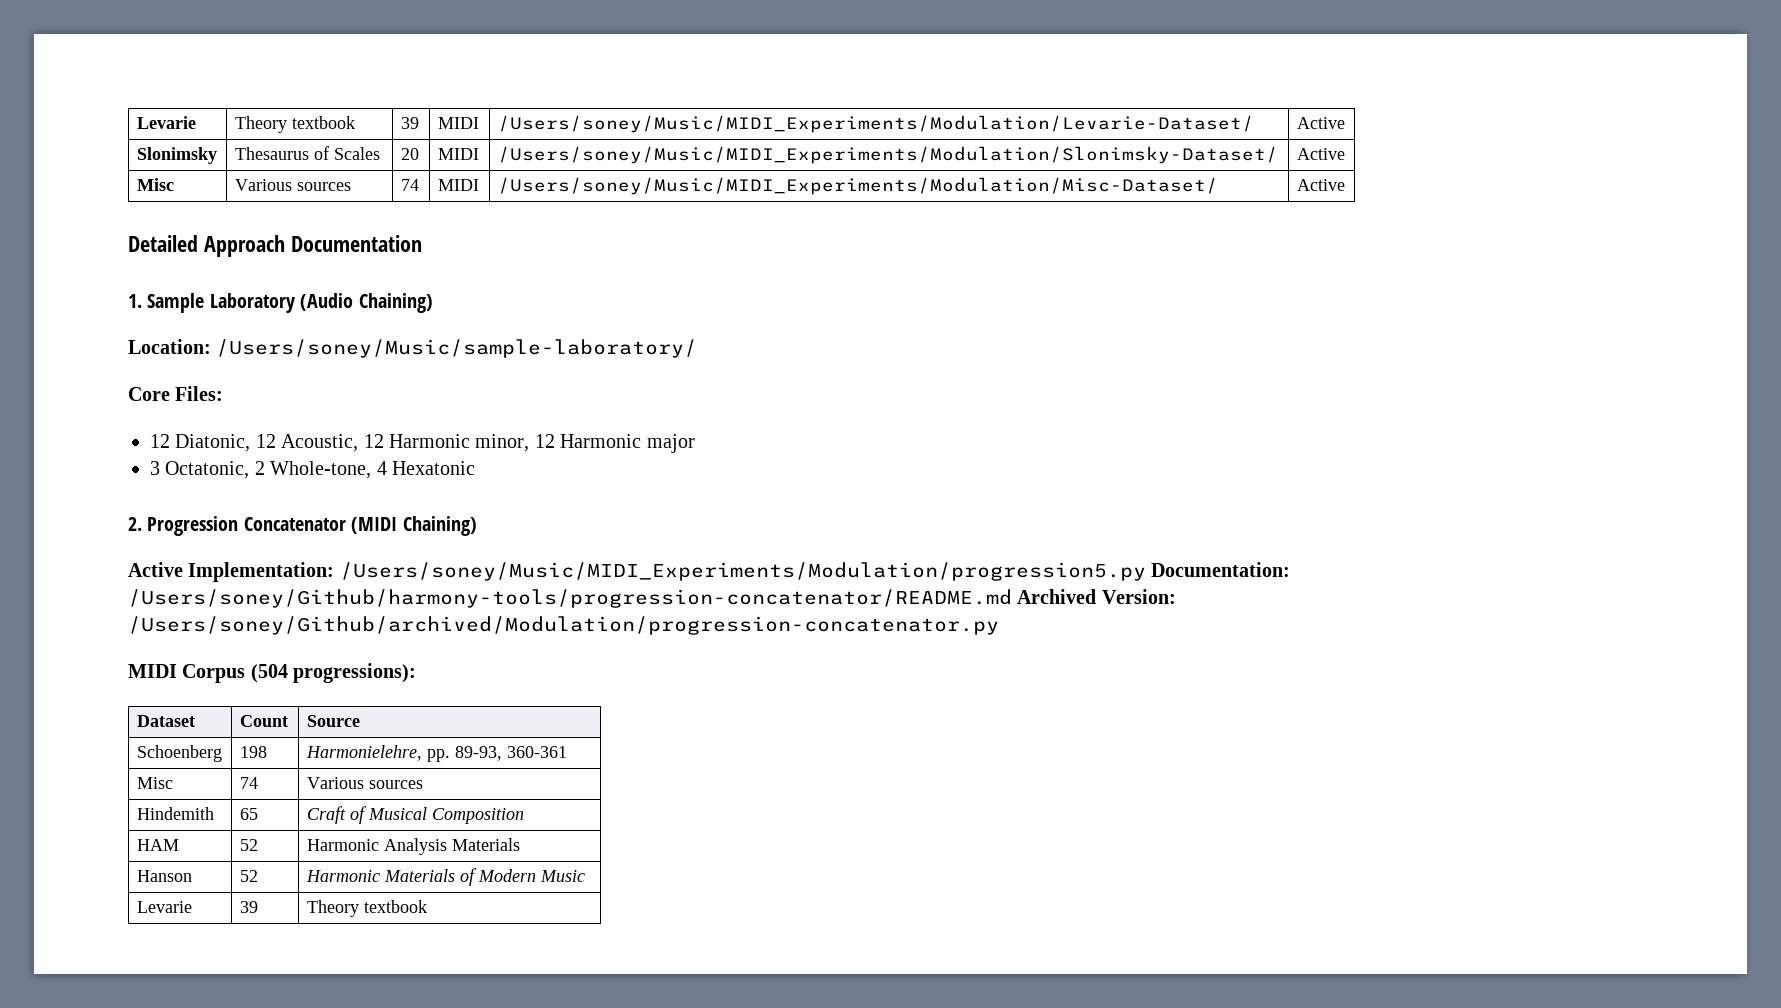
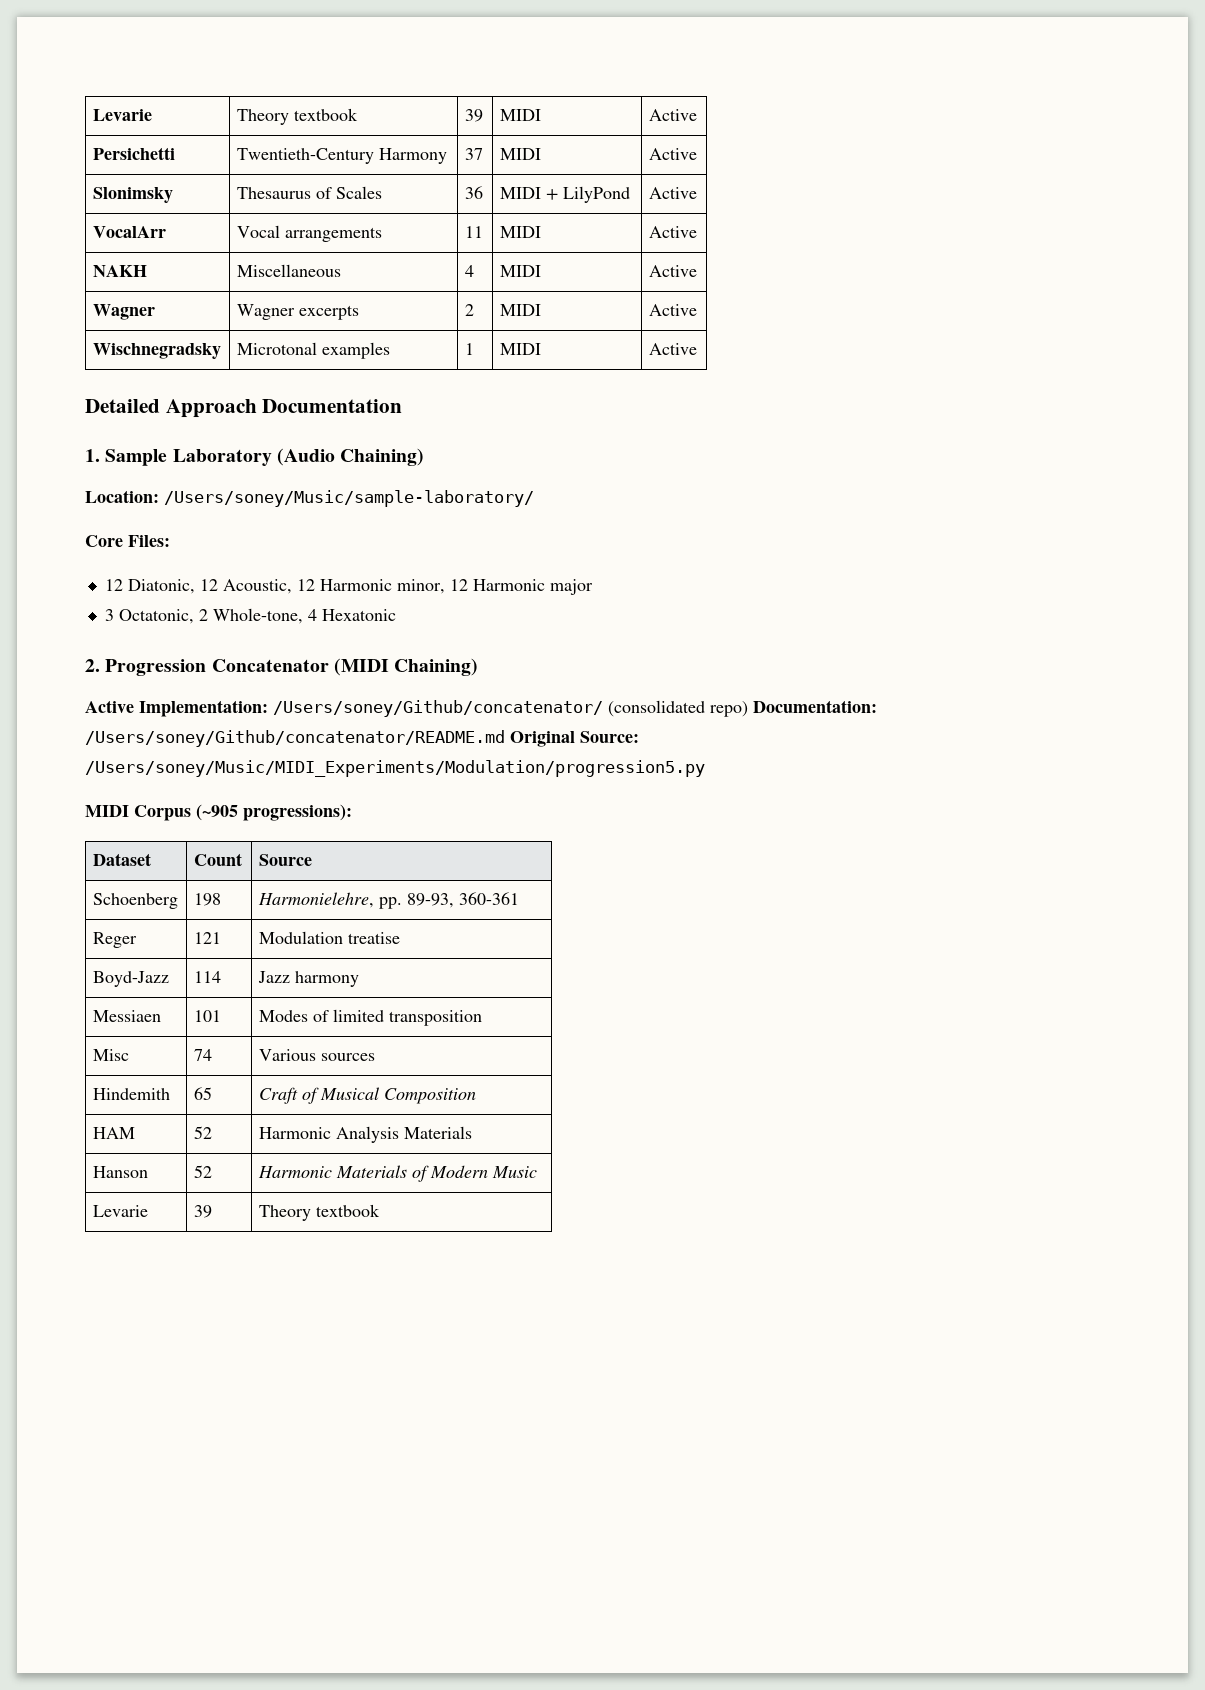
[497,115,1254,133] /Users/soney/Music/MIDI_Experiments/Modulation/Levarie-Dataset/ -> [648,109,697,121] [92,147,175,160] [236,148,447,164] [464,148,483,160] [499,148,541,160] Active // Persichetti | Twentieth-Century Harmony | 37 | MIDI
[400,148,419,160] [437,148,479,160] [497,146,1278,164] [1296,148,1345,160] [136,178,174,191] [234,179,351,191] [400,179,419,191] [437,179,479,191] [497,177,1218,195] 20 | MIDI | /Users/soney/Music/MIDI_Experiments/Modulation/Slonimsky-Dataset/ | Active // Misc | Various sources | 74 | MIDI | /Users/soney/Music/MIDI_Experiments/Modulation/Misc-Dataset/ -> [464,186,483,199] [499,186,630,203] [648,187,697,199] [92,226,166,238] [236,225,382,242] [464,226,483,238] [499,226,541,238] [648,226,697,238] [92,265,147,277] [236,264,341,277] [464,265,474,277] [499,265,541,277] [648,265,697,277] [92,304,155,320] [236,304,359,320] [464,304,474,316] [499,304,541,316] [648,304,697,316] [92,343,221,359] [236,342,390,359] [464,343,474,355] [499,343,541,355] 36 | MIDI + LilyPond | Active // VocalArr | Vocal arrangements | 11 | MIDI | Active // NAKH | Miscellaneous | 4 | MIDI | Active // Wagner | Wagner excerpts | 2 | MIDI | Active // Wischnegradsky | Microtonal examples | 1 | MIDI
[339,562,1291,581] [128,589,1176,608] [128,616,999,635] /Users/soney/Music/MIDI_Experiments/Modulation/progression5.py Documentation: /Users/soney/Github/harmony-tools/progression-concatenator/README.md Archived Version: /Users/soney/Github/archived/Modulation/progression-concatenator.py -> [273,700,877,717] [85,730,639,747] [85,760,705,777] /Users/soney/Github/concatenator/ (consolidated repo) Documentation: /Users/soney/Github/concatenator/README.md Original Source: /Users/soney/Music/MIDI_Experiments/Modulation/progression5.py
[250,664,288,683] (504 -> [196,804,238,821] (~905
(567, 752) none -> [92,932,137,948] [193,932,221,944] [258,931,400,944] [92,971,169,987] [193,971,221,983] [257,971,359,987] [92,1010,161,1022] [193,1010,221,1022] [258,1009,482,1026] // Reger | 121 | Modulation treatise // Boyd-Jazz | 114 | Jazz harmony // Messiaen | 101 | Modes of limited transposition

